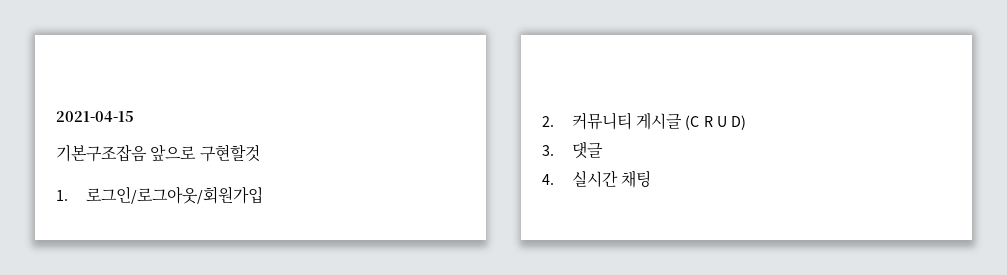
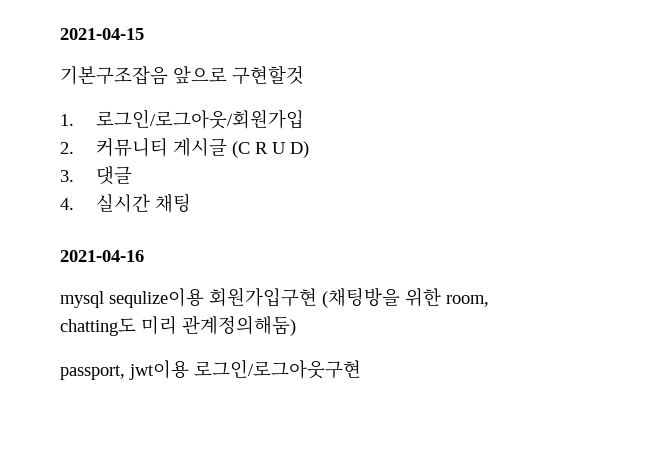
(651, 179) none -> [60,250,144,262] [60,287,489,308] [60,315,296,336] [60,359,361,380] // 2021-04-16 // mysql sequlize이용 회원가입구현 (채팅방을 위한 room, chatting도 미리 관계정의해둠) // passport, jwt이용 로그인/로그아웃구현

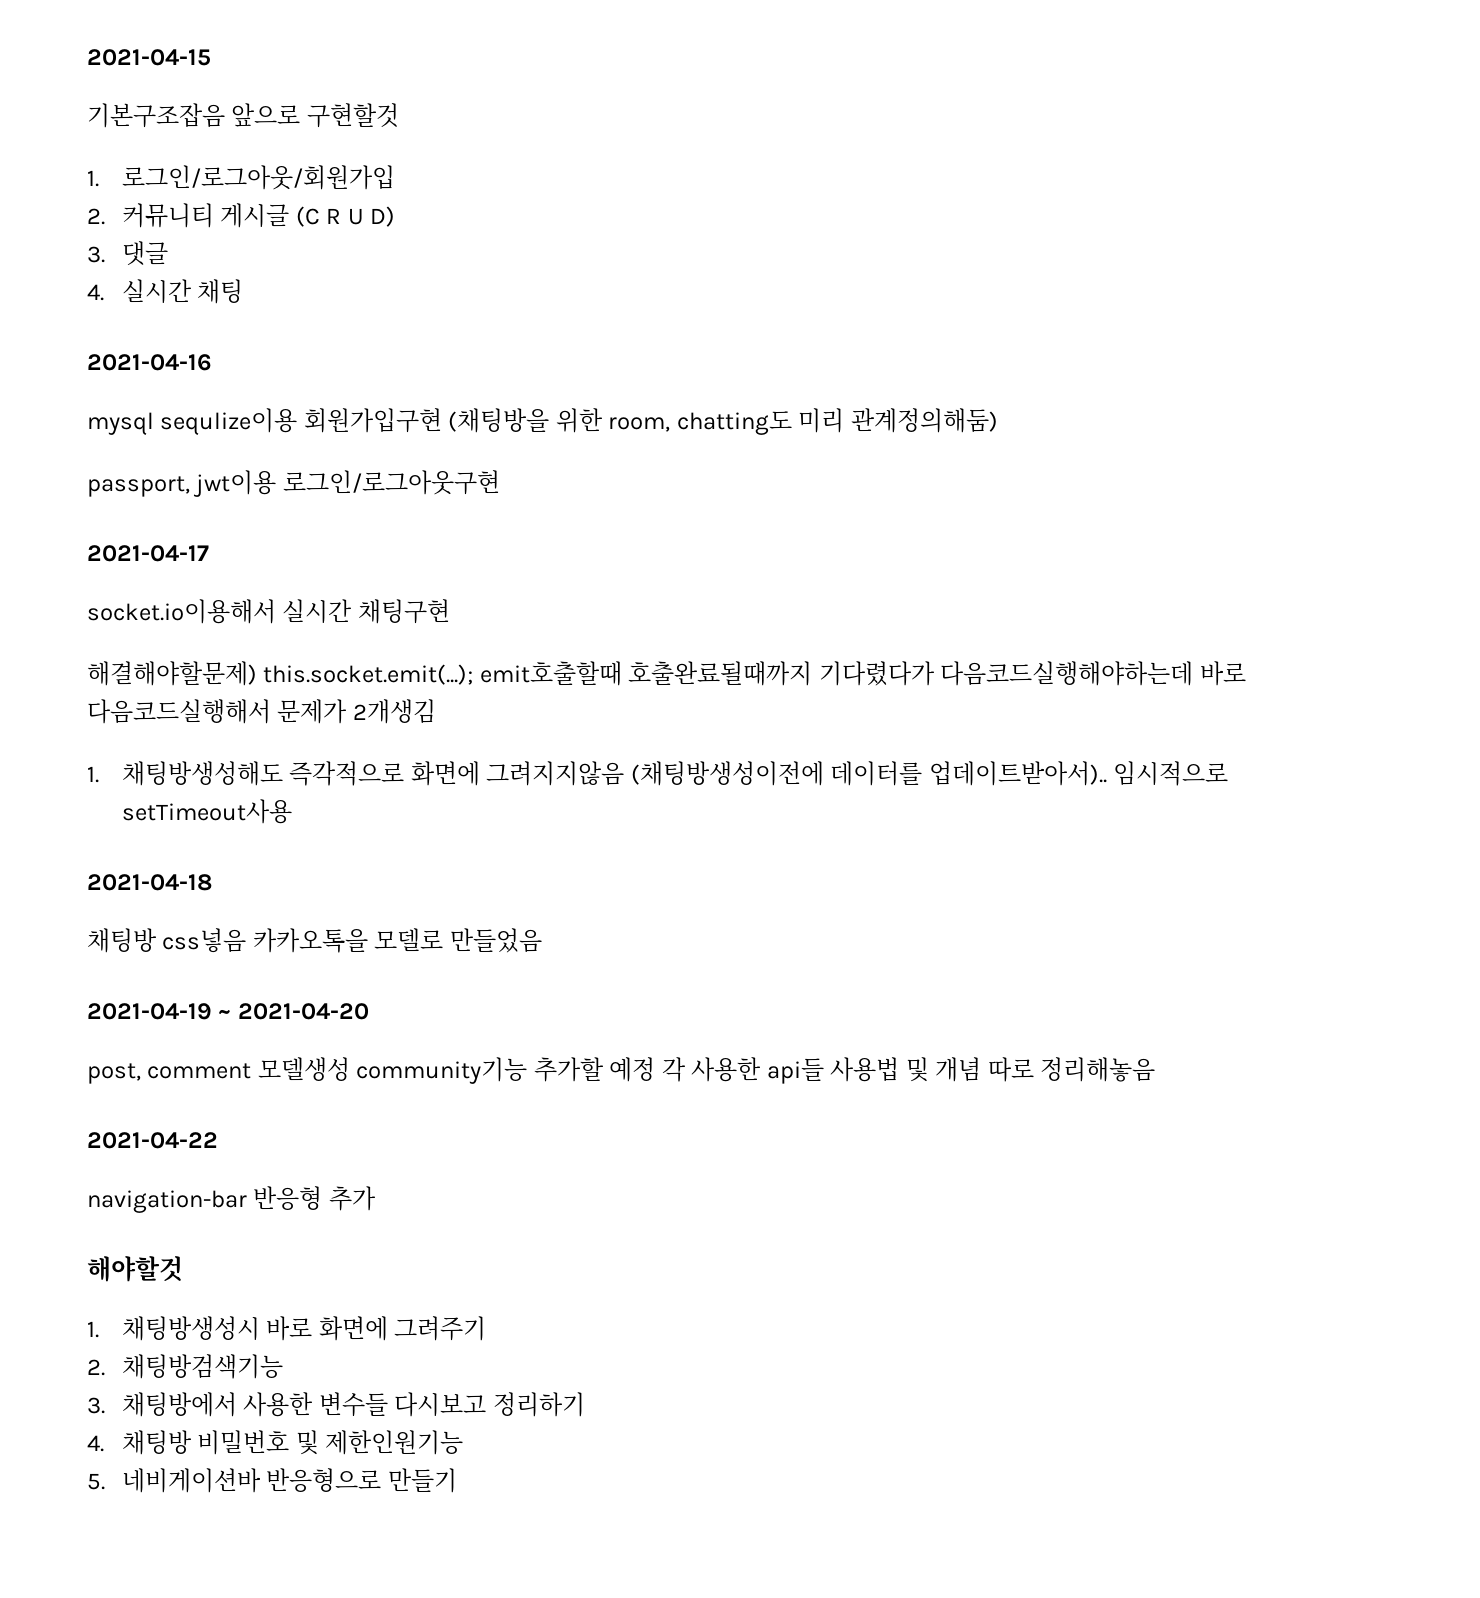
(361, 369) none -> [87,545,209,562] [87,599,450,624] [87,661,1246,686] [87,699,436,724] [87,761,1229,786] [121,799,292,824] [87,874,213,891] [87,928,542,953] [87,1003,369,1020] [87,1057,1156,1084] [87,1132,218,1149] [87,1186,376,1213] [87,1256,183,1282] [87,1316,487,1341] [87,1354,283,1379] [87,1392,585,1417] [87,1430,464,1455] [87,1468,457,1493] // 2021-04-17 // socket.io이용해서 실시간 채팅구현 // 해결해야할문제) this.socket.emit(...); emit호출할때 호출완료될때까지 기다렸다가 다음코드실행해야하는데 바로 다음코드실행해서 문제가 2개생김 // 1. 채팅방생성해도 즉각적으로 화면에 그려지지않음 (채팅방생성이전에 데이터를 업데이트받아서).. 임시적으로 setTimeout사용 // 2021-04-18 // 채팅방 css넣음 카카오톡을 모델로 만들었음 // 2021-04-19 ~ 2021-04-20 // post, comment 모델생성 community기능 추가할 예정 각 사용한 api들 사용법 및 개념 따로 정리해놓음 // 2021-04-22 // navigation-bar 반응형 추가 // 해야할것 // 1. 채팅방생성시 바로 화면에 그려주기 // 2. 채팅방검색기능 // 3. 채팅방에서 사용한 변수들 다시보고 정리하기 // 4. 채팅방 비밀번호 및 제한인원기능 // 5. 네비게이션바 반응형으로 만들기

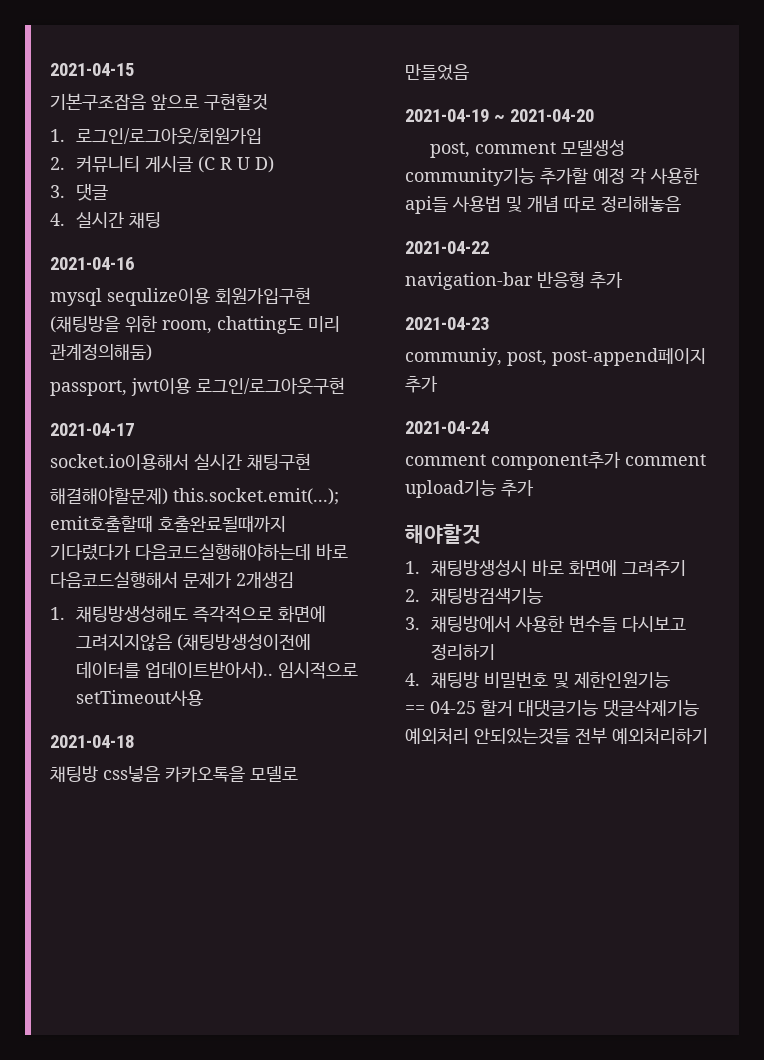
(376, 1198) none -> [405,317,489,330] [405,348,706,366] [405,376,438,393] [405,421,489,434] [405,452,706,470] [405,480,534,498] // 2021-04-23 // communiy, post, post-append페이지 추가 // 2021-04-24 // comment component추가 comment upload기능 추가
[87,1468,457,1493] 5. 네비게이션바 반응형으로 만들기 -> [405,700,699,717] [405,728,708,744] == 04-25 할거 대댓글기능 댓글삭제기능 예외처리 안되있는것들 전부 예외처리하기

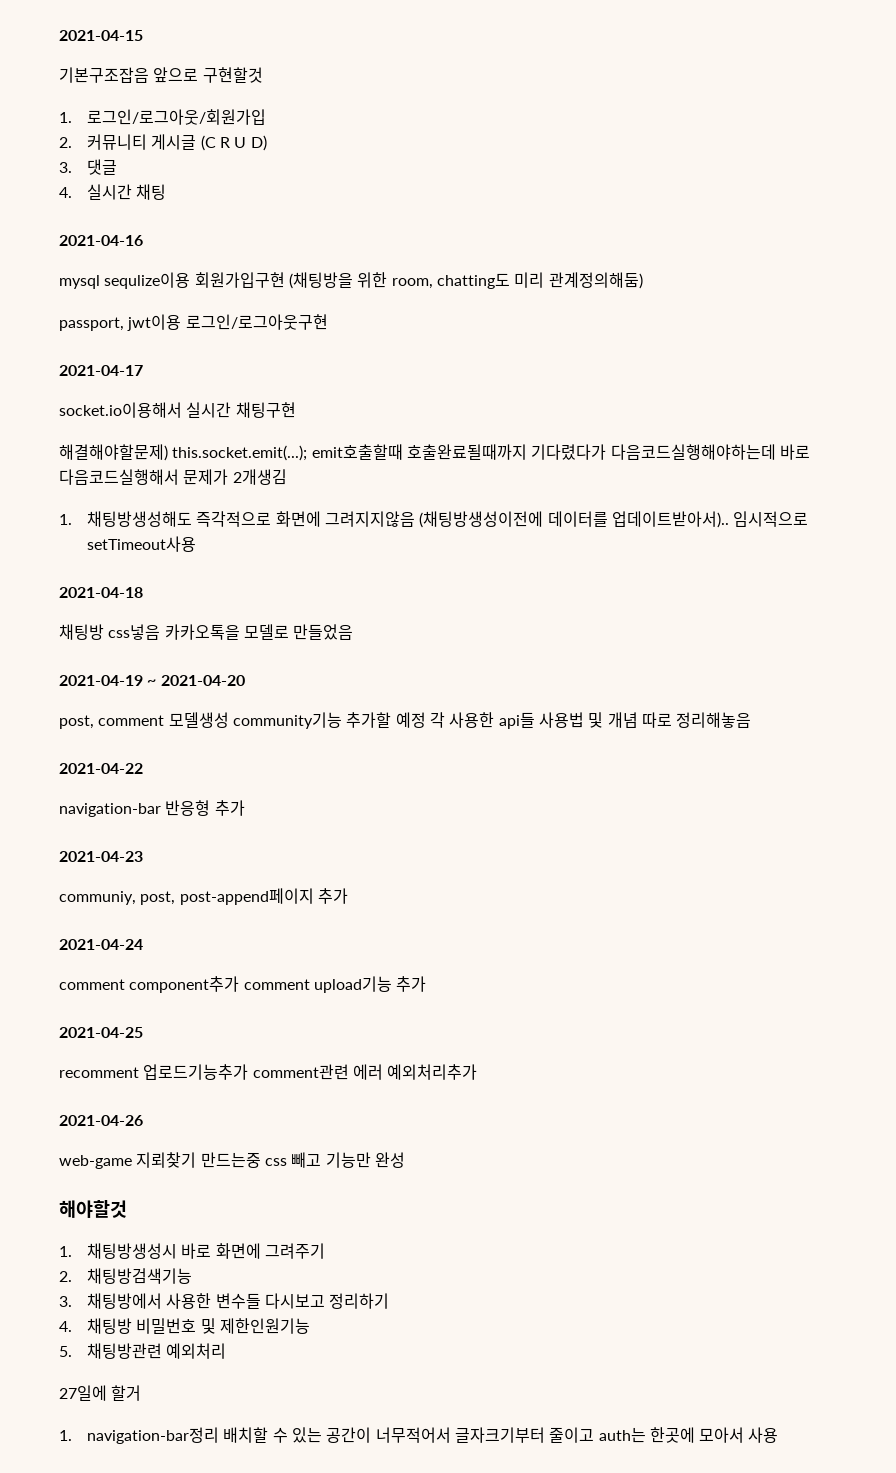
(534, 488) none -> [59,1027,143,1038] [59,1064,478,1080] [59,1115,143,1126] [59,1152,405,1169] // 2021-04-25 // recomment 업로드기능추가 comment관련 에러 예외처리추가 // 2021-04-26 // web-game 지뢰찾기 만드는중 css 빼고 기능만 완성
[405,700,699,717] [405,728,708,744] == 04-25 할거 대댓글기능 댓글삭제기능 예외처리 안되있는것들 전부 예외처리하기 -> [59,1343,227,1359] [59,1385,142,1401] [59,1427,779,1444] 5. 채팅방관련 예외처리 // 27일에 할거 // 1. navigation-bar정리 배치할 수 있는 공간이 너무적어서 글자크기부터 줄이고 auth는 한곳에 모아서 사용

